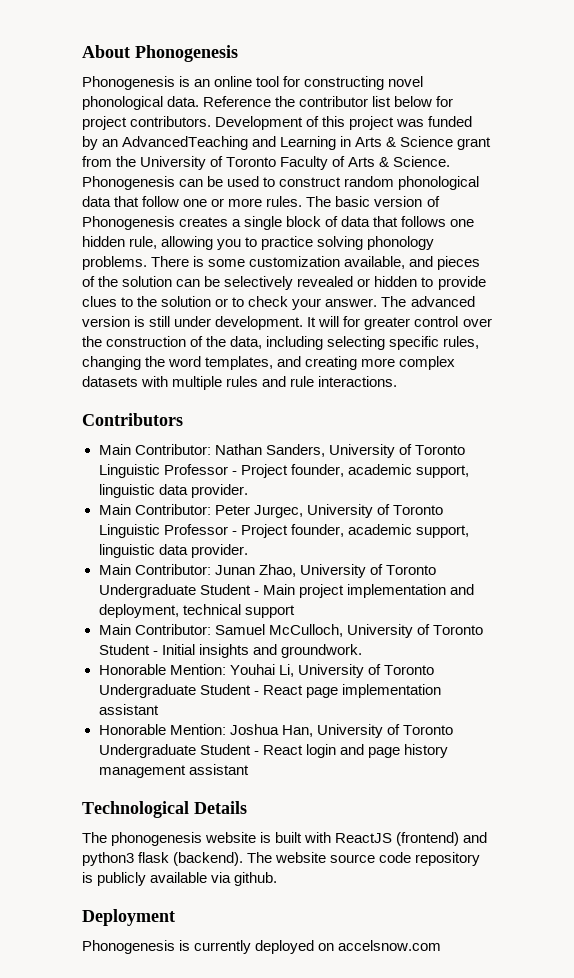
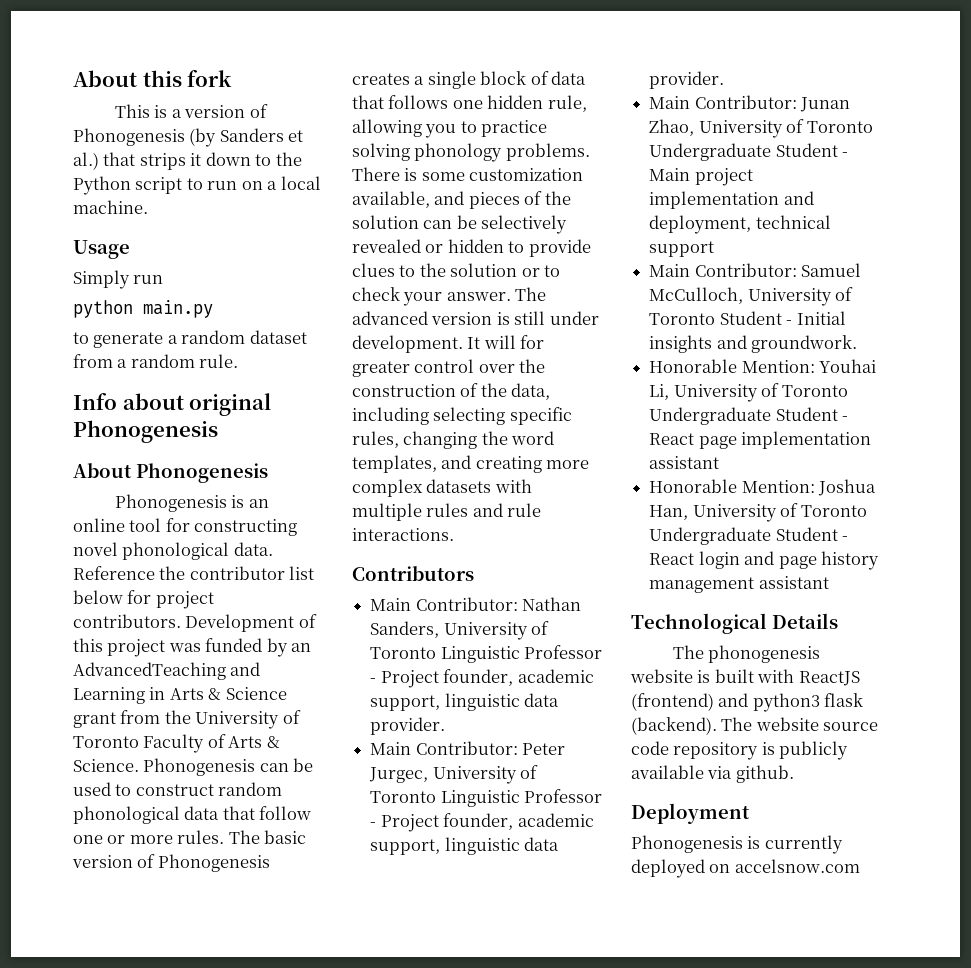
[82,45,130,58] About -> [73,70,233,87] [114,104,268,118] [73,128,304,147] [73,152,302,170] [73,176,321,195] [73,200,148,214] [73,240,130,259] [73,270,164,289] [73,300,213,318] [73,330,307,348] [73,354,239,368] [73,393,272,416] [73,420,218,443] [73,463,132,478] About this fork // This is a version of Phonogenesis (by Sanders et al.) that strips it down to the Python script to run on a local machine. // Usage // Simply run // python main.py // to generate a random dataset from a random rule. // Info about original Phonogenesis // About

